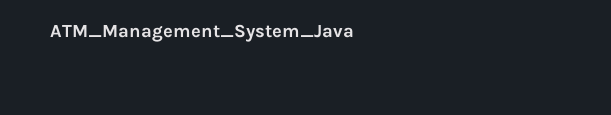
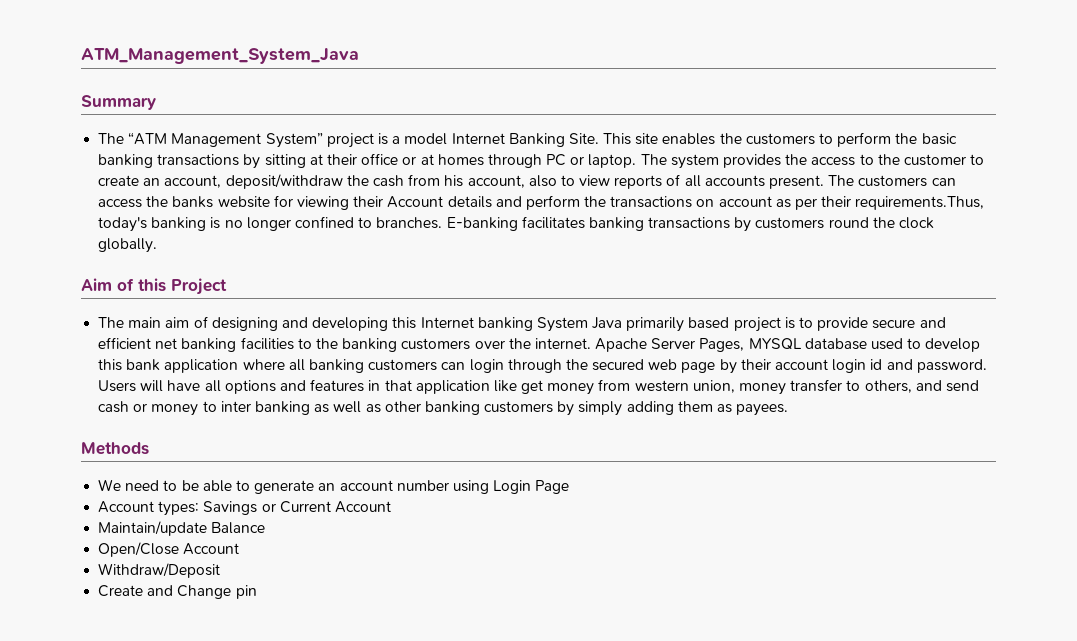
(354, 33) none -> [81,95,156,110] [98,132,957,148] [98,153,985,169] [98,174,956,189] [98,195,985,210] [98,216,935,232] [98,238,158,253] [81,278,227,295] [98,316,946,332] [98,337,981,352] [98,359,987,374] [98,379,979,395] [98,401,789,416] [81,442,149,455] [98,479,570,494] [98,501,391,516] [98,521,266,536] [98,542,240,557] [98,563,221,578] [98,585,257,599] // Summary // The “ATM Management System” project is a model Internet Banking Site. This site enables the customers to perform the basic banking transactions by sitting at their office or at homes through PC or laptop. The system provides the access to the customer to create an account, deposit/withdraw the cash from his account, also to view reports of all accounts present. The customers can access the banks website for viewing their Account details and perform the transactions on account as per their requirements.Thus, today's banking is no longer confined to branches. E-banking facilitates banking transactions by customers round the clock globally. // Aim of this Project // The main aim of designing and developing this Internet banking System Java primarily based project is to provide secure and efficient net banking facilities to the banking customers over the internet. Apache Server Pages, MYSQL database used to develop this bank application where all banking customers can login through the secured web page by their account login id and password. Users will have all options and features in that application like get money from western union, money transfer to others, and send cash or money to inter banking as well as other banking customers by simply adding them as payees. // Methods // We need to be able to generate an account number using Login Page // Account types: Savings or Current Account // Maintain/update Balance // Open/Close Account // Withdraw/Deposit // Create and Change pin

